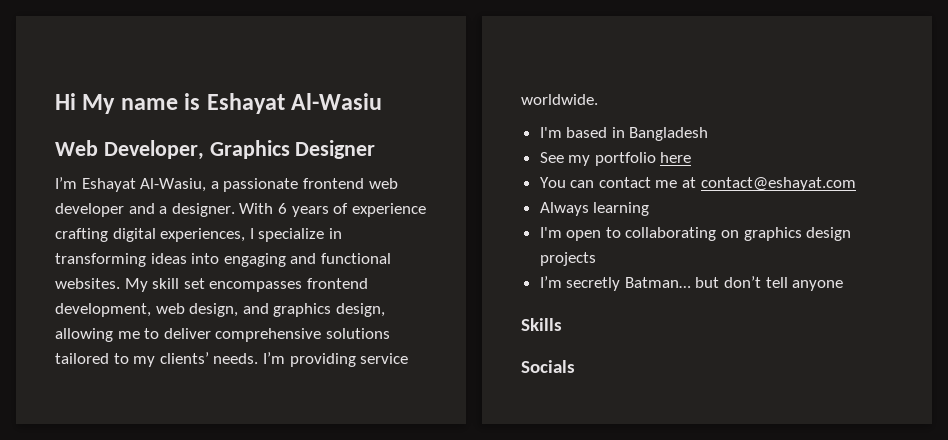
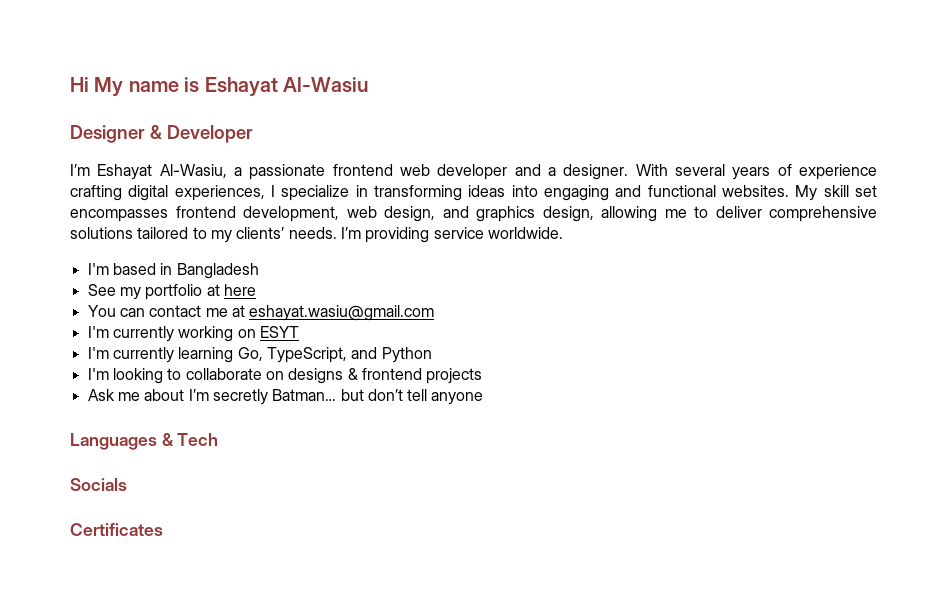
[55,140,290,160] Web Developer, Graphics -> (368, 84) none
(376, 149) none -> [149,125,253,143] & Developer
[277,203,287,214] 6 -> [675,164,725,176] several
(656, 159) none -> [206,284,220,296] at
[700,177,856,191] [539,202,650,216] [539,227,852,241] [539,252,596,266] contact@eshayat.com // Always learning // I'm open to collaborating on graphics design projects // -> [249,305,435,321] [87,326,299,342] [87,347,432,363] [87,368,483,384] [87,389,185,401] eshayat.wasiu@gmail.com // I'm currently working on ESYT // I'm currently learning Go, TypeScript, and Python // I'm looking to collaborate on designs & frontend projects // Ask me about
[521,318,562,331] Skills -> [70,433,219,450] Languages & Tech
(575, 366) none -> [70,523,163,536] // Certificates

